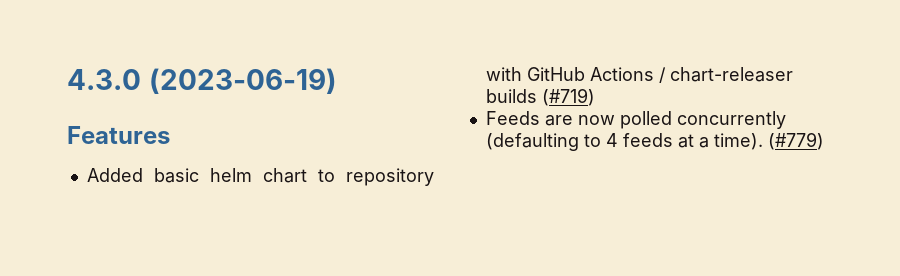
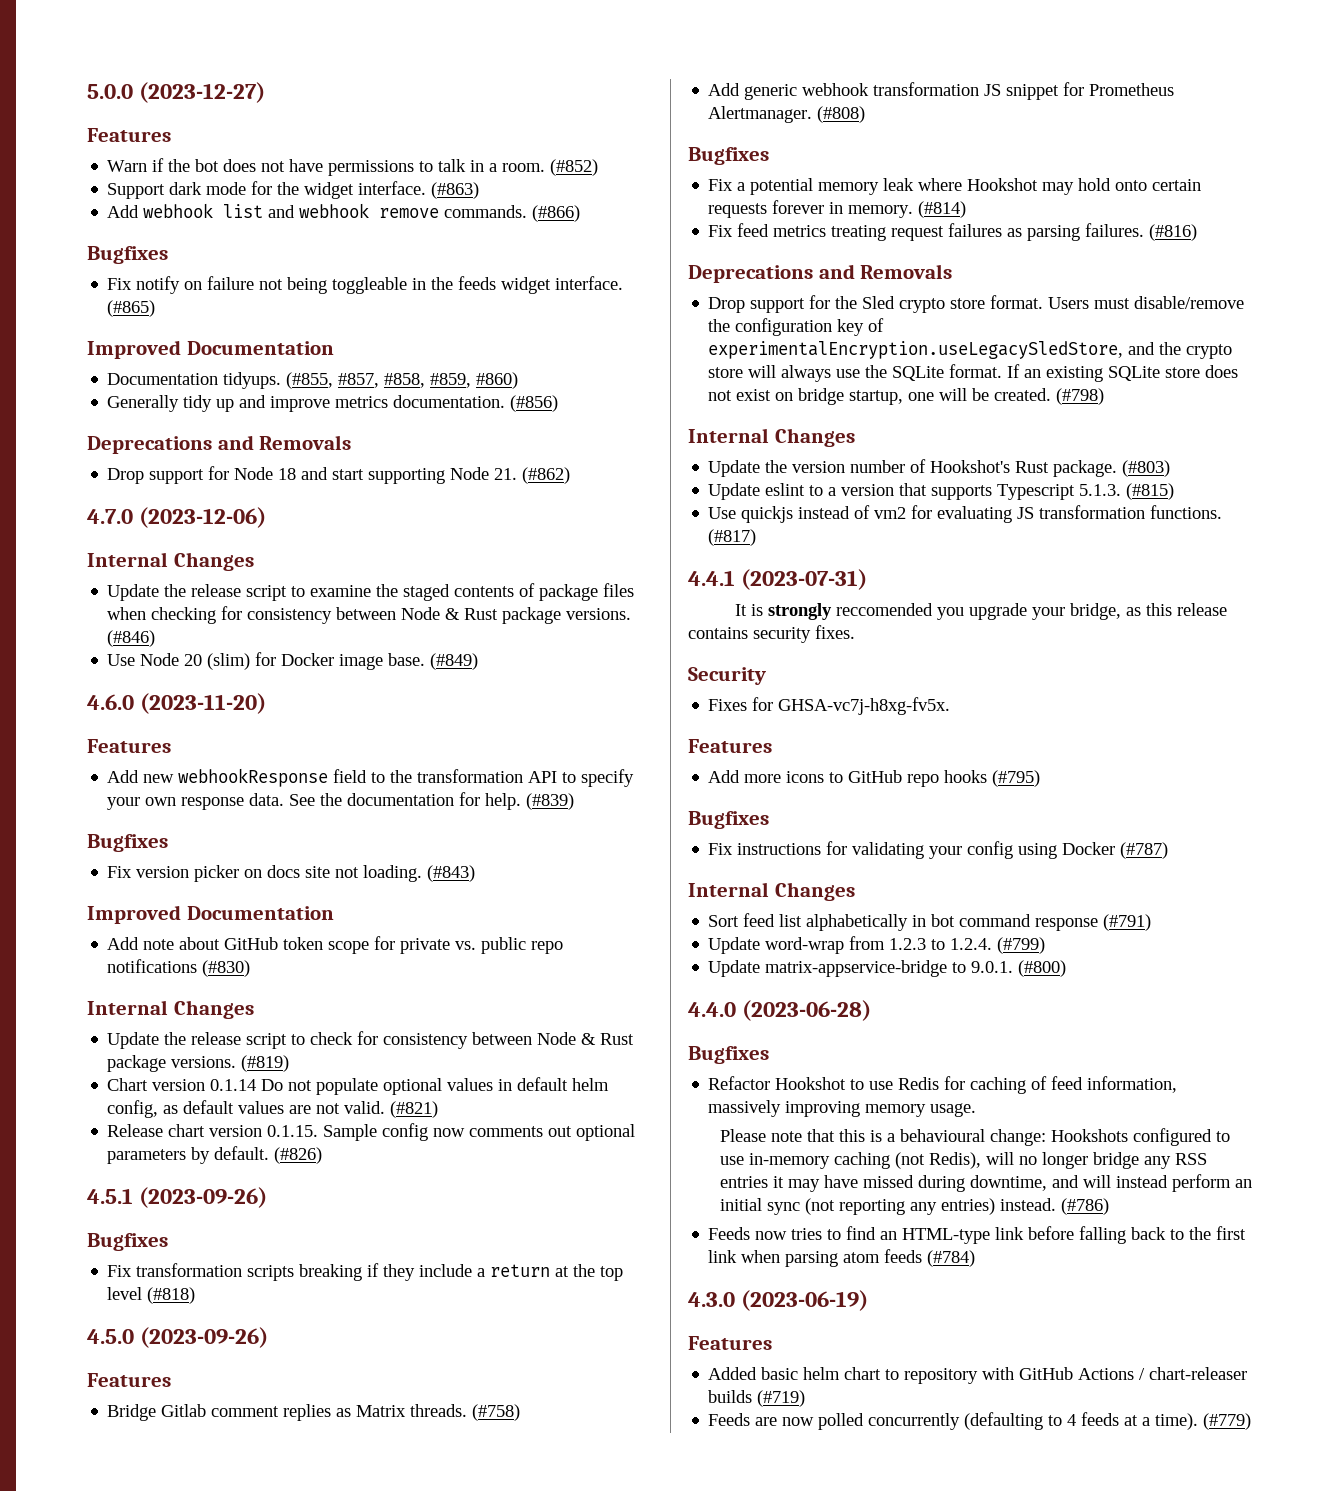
(67, 79) none -> [87,82,266,103] [87,128,171,142] [107,158,599,176] [107,181,480,199] [107,203,581,222] [87,246,168,264] [107,276,624,294] [107,300,156,317] [87,340,334,359] [107,372,519,389] [107,395,559,412] [87,435,352,454] [107,466,571,484] [87,507,267,528] [87,552,254,571] [107,583,635,601] [107,606,632,624] [107,630,156,647] [107,652,479,670] [87,693,267,714] [87,739,171,753] [107,768,635,787] [107,792,575,810] [87,834,168,852] [107,865,476,882] [87,905,334,924] [107,936,564,954] [107,959,251,977] [87,1000,254,1019] [107,1031,635,1049] [107,1055,290,1072] [107,1077,610,1095] [107,1100,439,1118] [107,1123,636,1141] [107,1146,323,1164] [87,1187,268,1208] [87,1233,168,1251] [107,1263,624,1281] [107,1287,196,1304] [87,1327,269,1348] [87,1373,171,1387] [107,1404,521,1421] [708,82,1175,100] [708,106,866,123] [688,147,769,165] [708,178,1202,195] [708,200,967,218] [708,223,1198,241] [688,264,953,283] [708,295,1245,313] [708,318,885,336] [708,341,1233,359] [708,364,1239,382] [708,388,1105,405] [688,428,855,447] [708,459,1171,477] [708,483,1175,500] [708,505,1223,523] [708,529,757,546] [688,569,868,590] [734,603,1227,620] [688,625,855,643] [688,667,766,685] [708,697,951,715] [688,739,772,753] [708,770,1041,787] [688,811,769,829] [708,841,1169,859] [688,882,855,901] [708,913,1152,931] [708,936,1046,954] [708,960,1067,977] [688,1000,872,1021] [688,1046,769,1064] [708,1076,1178,1094] [708,1100,977,1117] [719,1128,1230,1146] [719,1152,1207,1169] [719,1174,1252,1192] [719,1198,1109,1215] [708,1226,1247,1244] [708,1249,976,1267] 5.0.0 (2023-12-27) // Features // Warn if the bot does not have permissions to talk in a room. (#852) // Support dark mode for the widget interface. (#863) // Add webhook list and webhook remove commands. (#866) // Bugfixes // Fix notify on failure not being toggleable in the feeds widget interface. (#865) // Improved Documentation // Documentation tidyups. (#855, #857, #858, #859, #860) // Generally tidy up and improve metrics documentation. (#856) // Deprecations and Removals // Drop support for Node 18 and start supporting Node 21. (#862) // 4.7.0 (2023-12-06) // Internal Changes // Update the release script to examine the staged contents of package files when checking for consistency between Node & Rust package versions. (#846) // Use Node 20 (slim) for Docker image base. (#849) // 4.6.0 (2023-11-20) // Features // Add new webhookResponse field to the transformation API to specify your own response data. See the documentation for help. (#839) // Bugfixes // Fix version picker on docs site not loading. (#843) // Improved Documentation // Add note about GitHub token scope for private vs. public repo notifications (#830) // Internal Changes // Update the release script to check for consistency between Node & Rust package versions. (#819) // Chart version 0.1.14 Do not populate optional values in default helm config, as default values are not valid. (#821) // Release chart version 0.1.15. Sample config now comments out optional parameters by default. (#826) // 4.5.1 (2023-09-26) // Bugfixes // Fix transformation scripts breaking if they include a return at the top level (#818) // 4.5.0 (2023-09-26) // Features // Bridge Gitlab comment replies as Matrix threads. (#758) // Add generic webhook transformation JS snippet for Prometheus Alertmanager. (#808) // Bugfixes // Fix a potential memory leak where Hookshot may hold onto certain requests forever in memory. (#814) // Fix feed metrics treating request failures as parsing failures. (#816) // Deprecations and Removals // Drop support for the Sled crypto store format. Users must disable/remove the configuration key of experimentalEncryption.useLegacySledStore, and the crypto store will always use the SQLite format. If an existing SQLite store does not exist on bridge startup, one will be created. (#798) // Internal Changes // Update the version number of Hookshot's Rust package. (#803) // Update eslint to a version that supports Typescript 5.1.3. (#815) // Use quickjs instead of vm2 for evaluating JS transformation functions. (#817) // 4.4.1 (2023-07-31) // It is strongly reccomended you upgrade your bridge, as this release contains security fixes. // Security // Fixes for GHSA-vc7j-h8xg-fv5x. // Features // Add more icons to GitHub repo hooks (#795) // Bugfixes // Fix instructions for validating your config using Docker (#787) // Internal Changes // Sort feed list alphabetically in bot command response (#791) // Update word-wrap from 1.2.3 to 1.2.4. (#799) // Update matrix-appservice-bridge to 9.0.1. (#800) // 4.4.0 (2023-06-28) // Bugfixes // Refactor Hookshot to use Redis for caching of feed information, massively improving memory usage. // Please note that this is a behavioural change: Hookshots configured to use in-memory caching (not Redis), will no longer bridge any RSS entries it may have missed during downtime, and will instead perform an initial sync (not reporting any entries) instead. (#786) // Feeds now tries to find an HTML-type link before falling back to the first link when parsing atom feeds (#784) //

